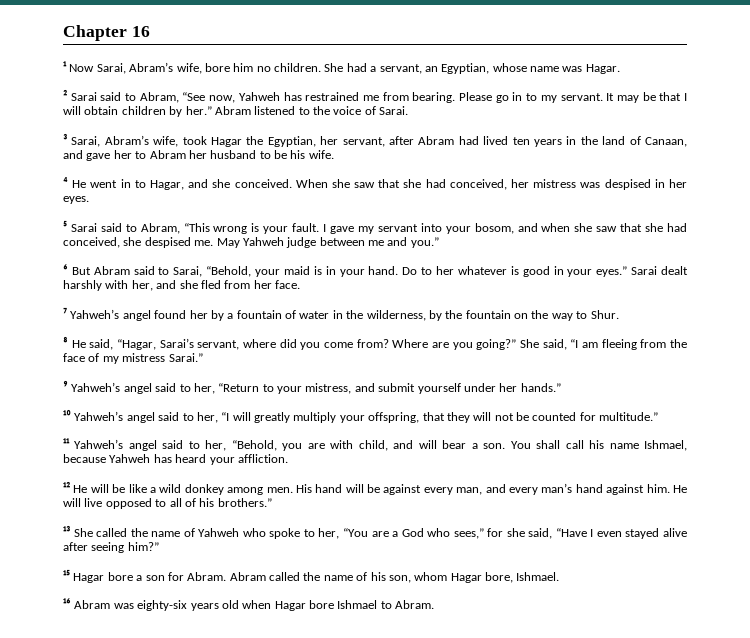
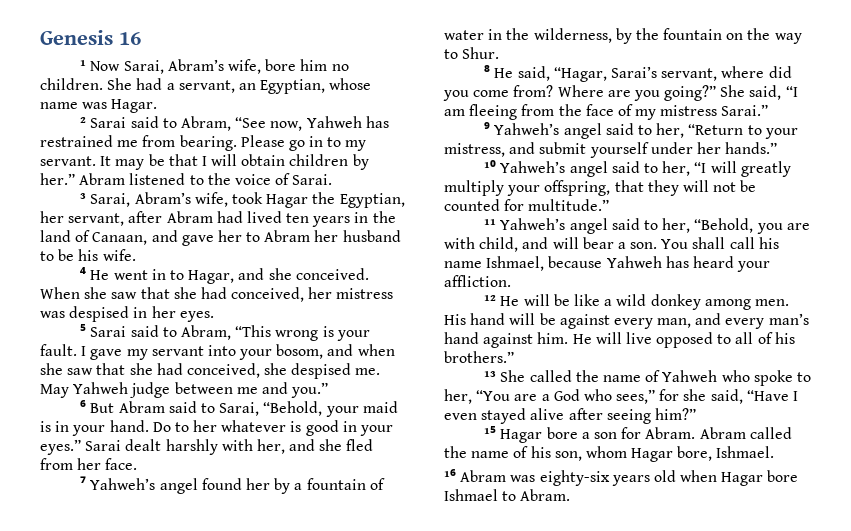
[63,25,127,41] Chapter -> [40,30,113,45] Genesis

